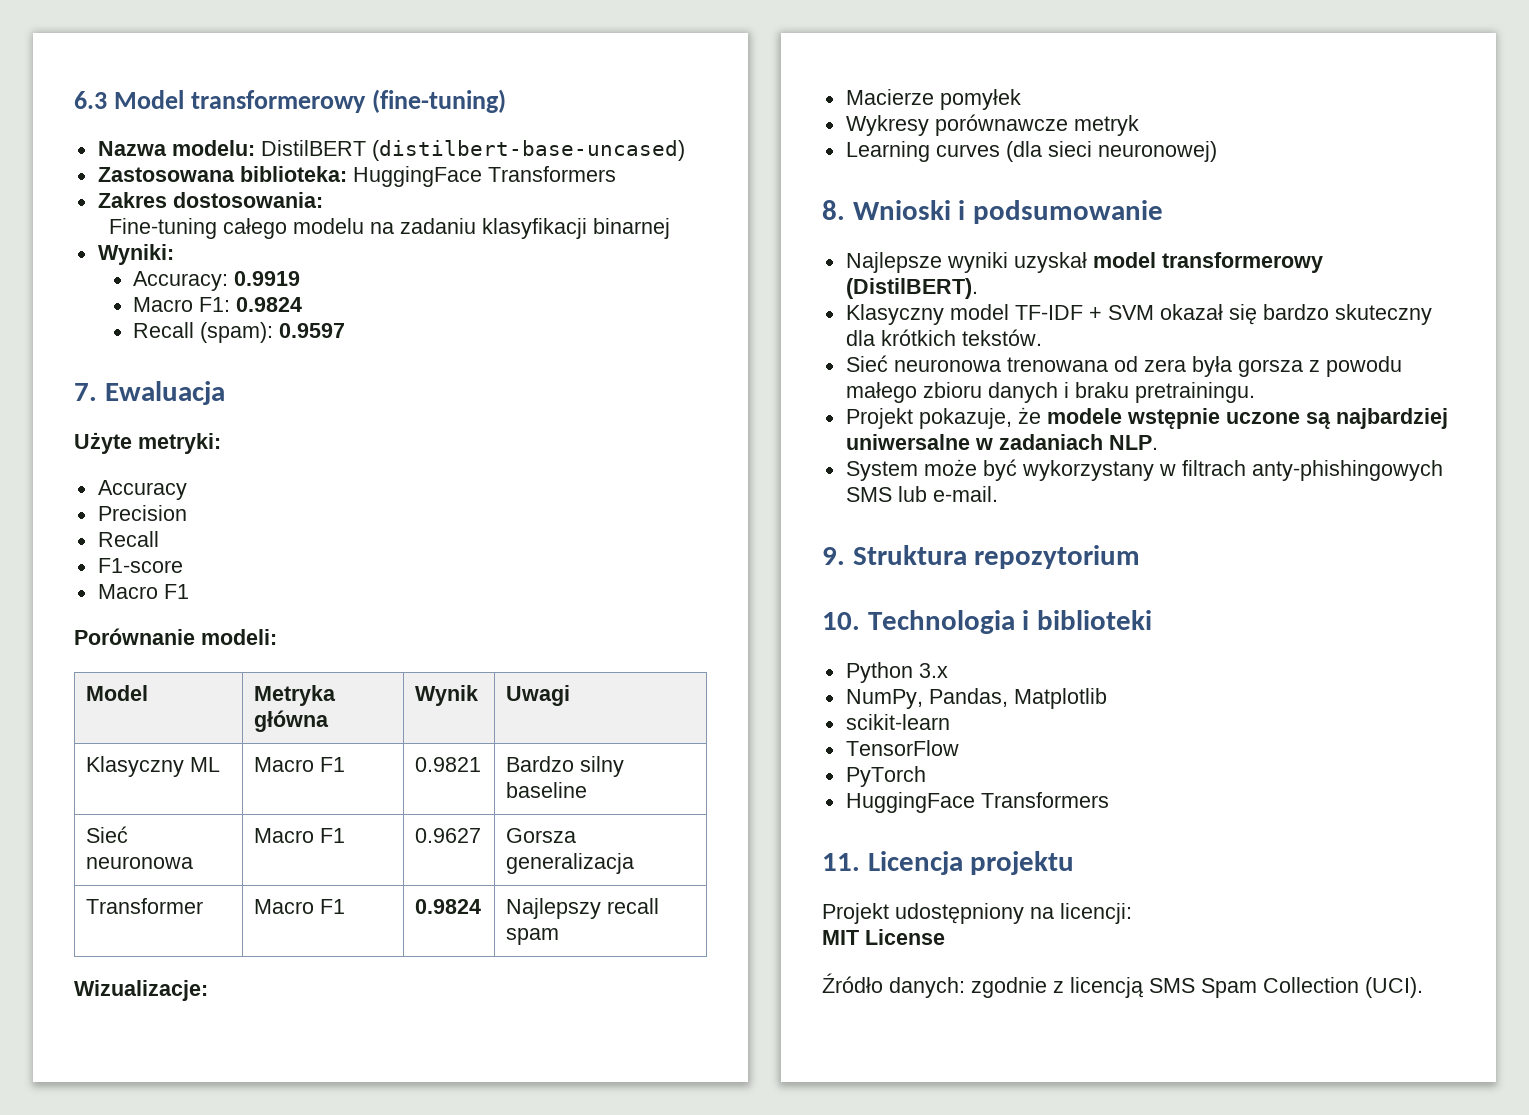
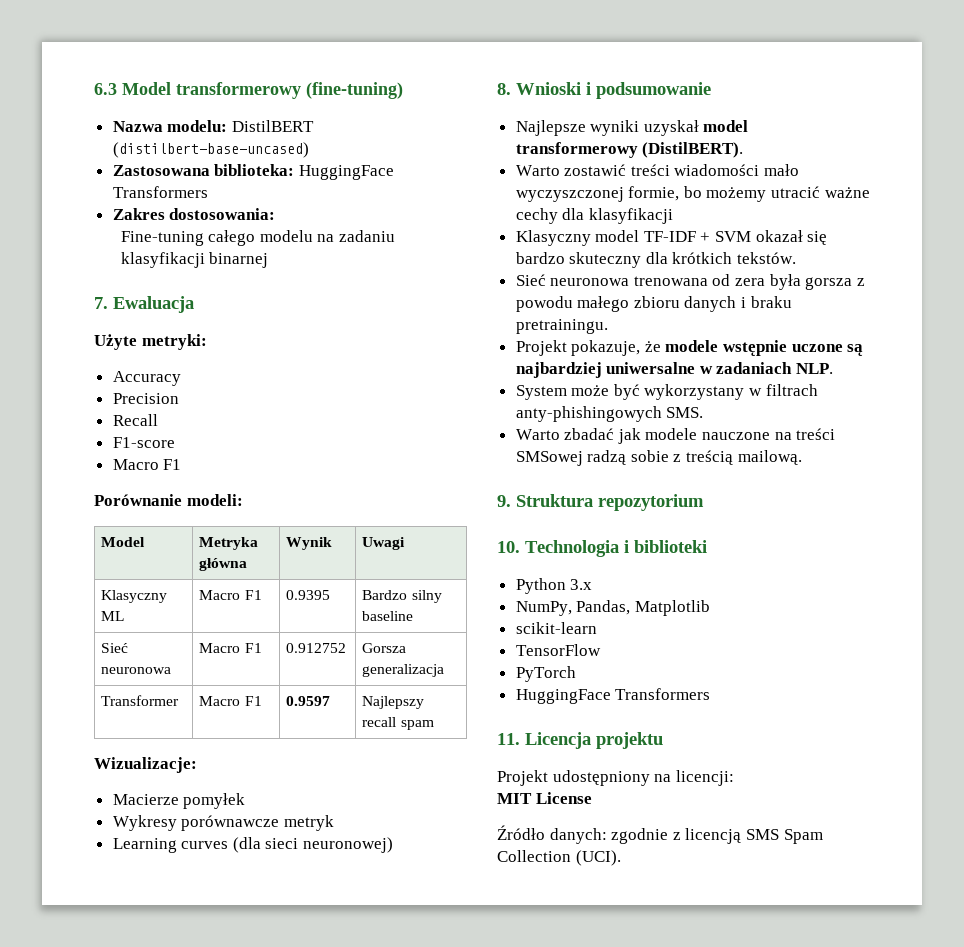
[97,244,174,265] [132,271,300,291] [132,297,302,312] [132,322,345,343] // Wyniki: // Accuracy: 0.9919 // Macro F1: 0.9824 // Recall (spam): 0.9597 -> (269, 260) none
[415,757,482,772] 0.9821 -> [286,590,331,600] 0.9395
[415,828,482,843] 0.9627 -> [286,643,347,653] 0.912752
[415,899,482,914] 0.9824 -> [286,696,331,706] 0.9597
(978, 288) none -> [515,164,800,176] [515,186,870,202] [515,208,673,224] // Warto zostawić treści wiadomości mało wyczyszczonej formie, bo możemy utracić ważne cechy dla klasyfikacji
[845,486,998,502] SMS lub e-mail. -> [666,407,704,418] [515,428,836,444] [515,450,802,466] SMS. // Warto zbadać jak modele nauczone na treści SMSowej radzą sobie z treścią mailową.

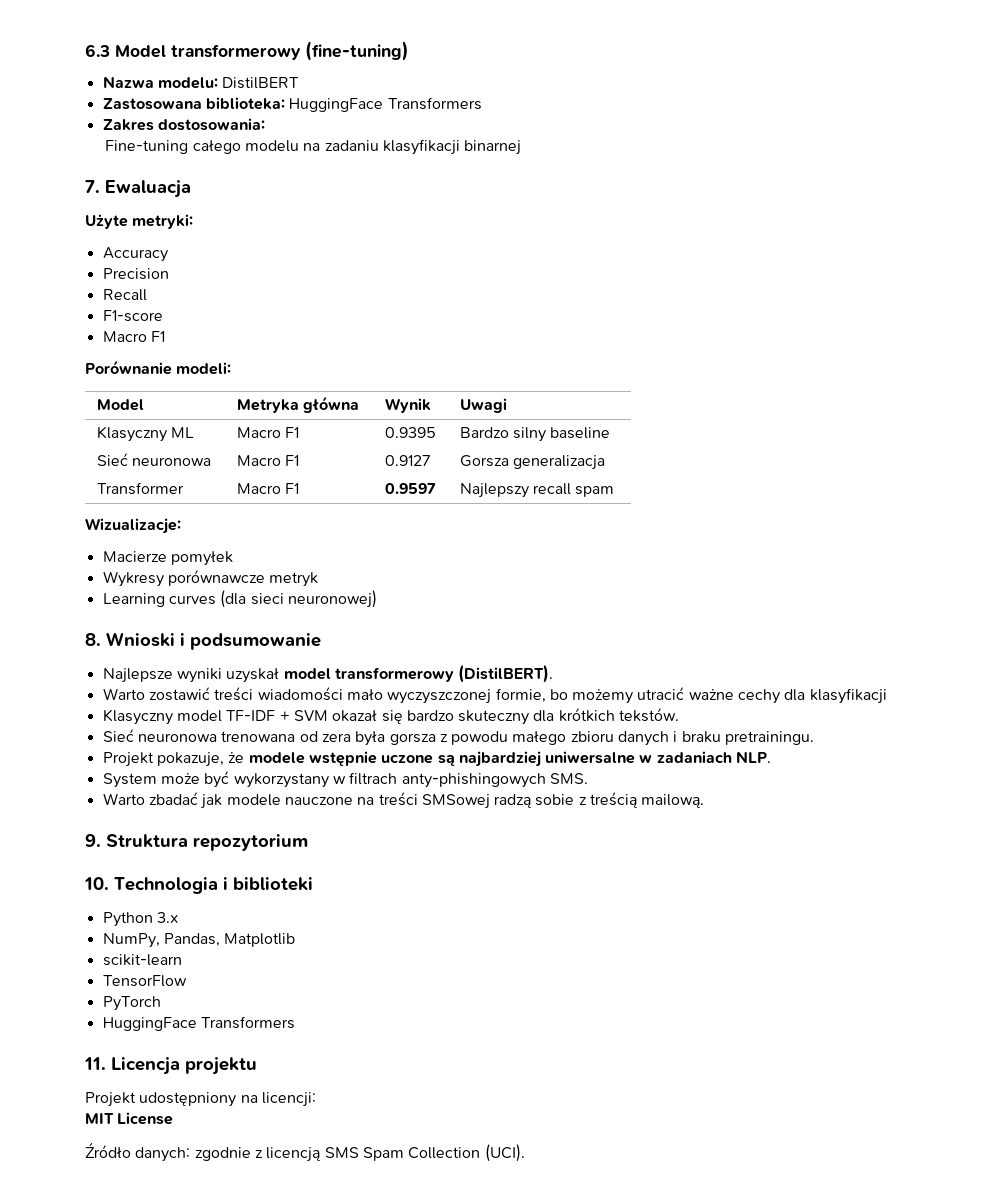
[112,142,309,158] (distilbert-base-uncased) -> (300, 83) none
[286,643,347,653] 0.912752 -> [384,455,431,466] 0.9127

